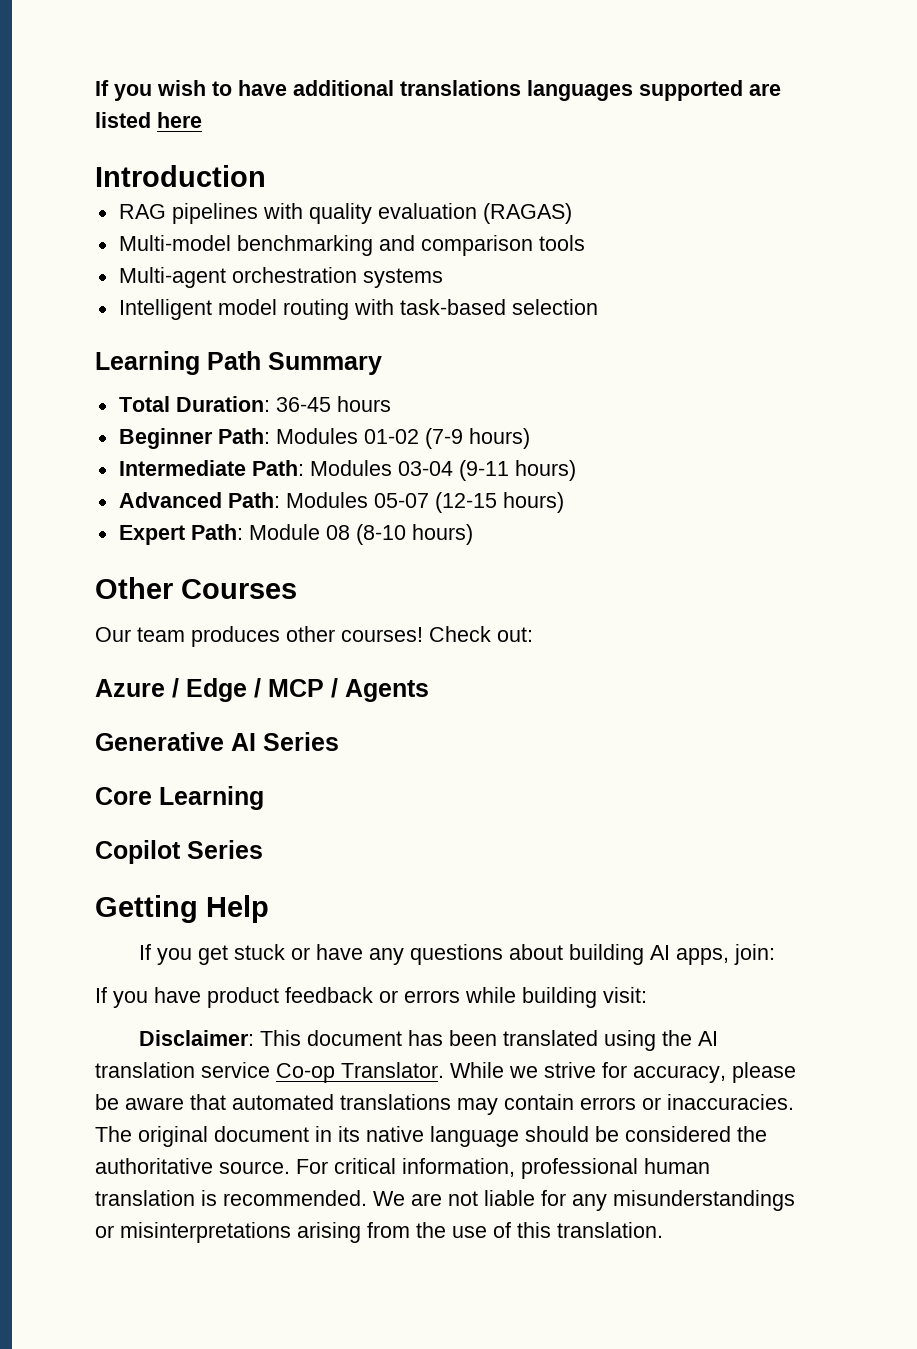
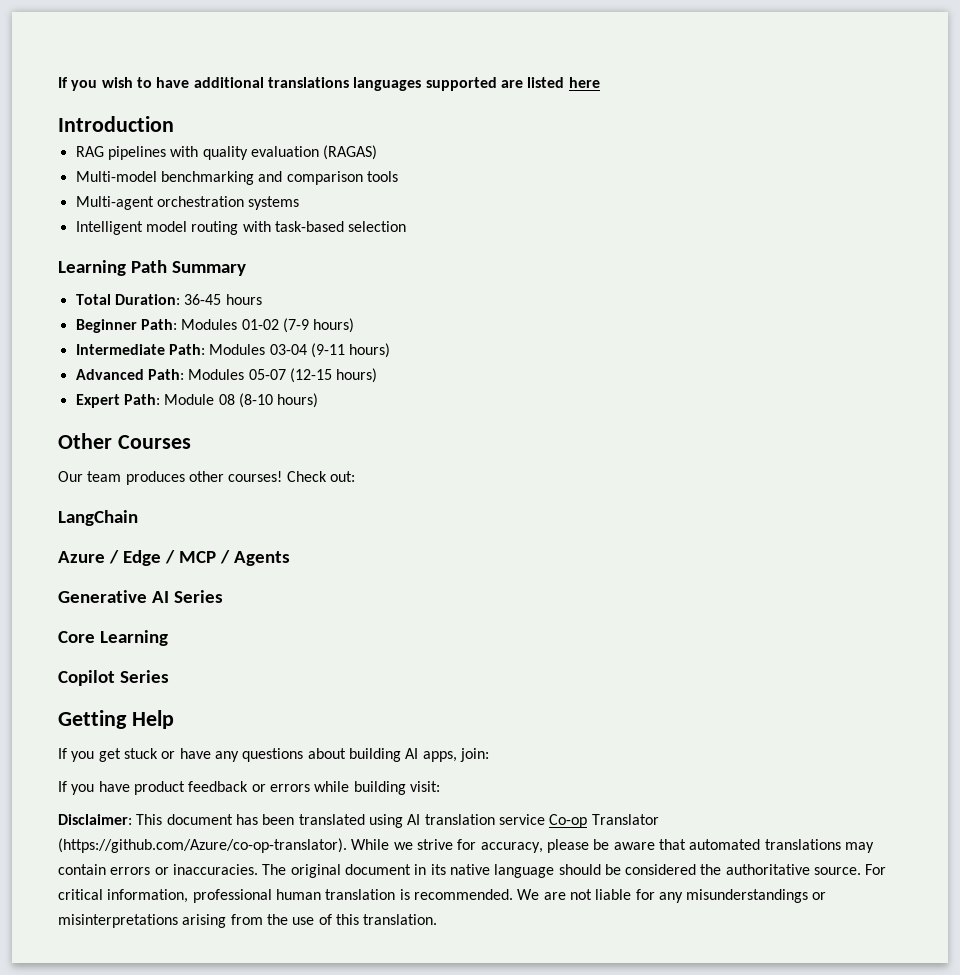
(533, 634) none -> [58,510,138,526] // LangChain
[662,1030,693,1046] the -> (403, 821) none
[341,1062,444,1078] Translator. -> [591,814,659,825] [58,838,347,853] Translator (https://github.com/Azure/co-op-translator).

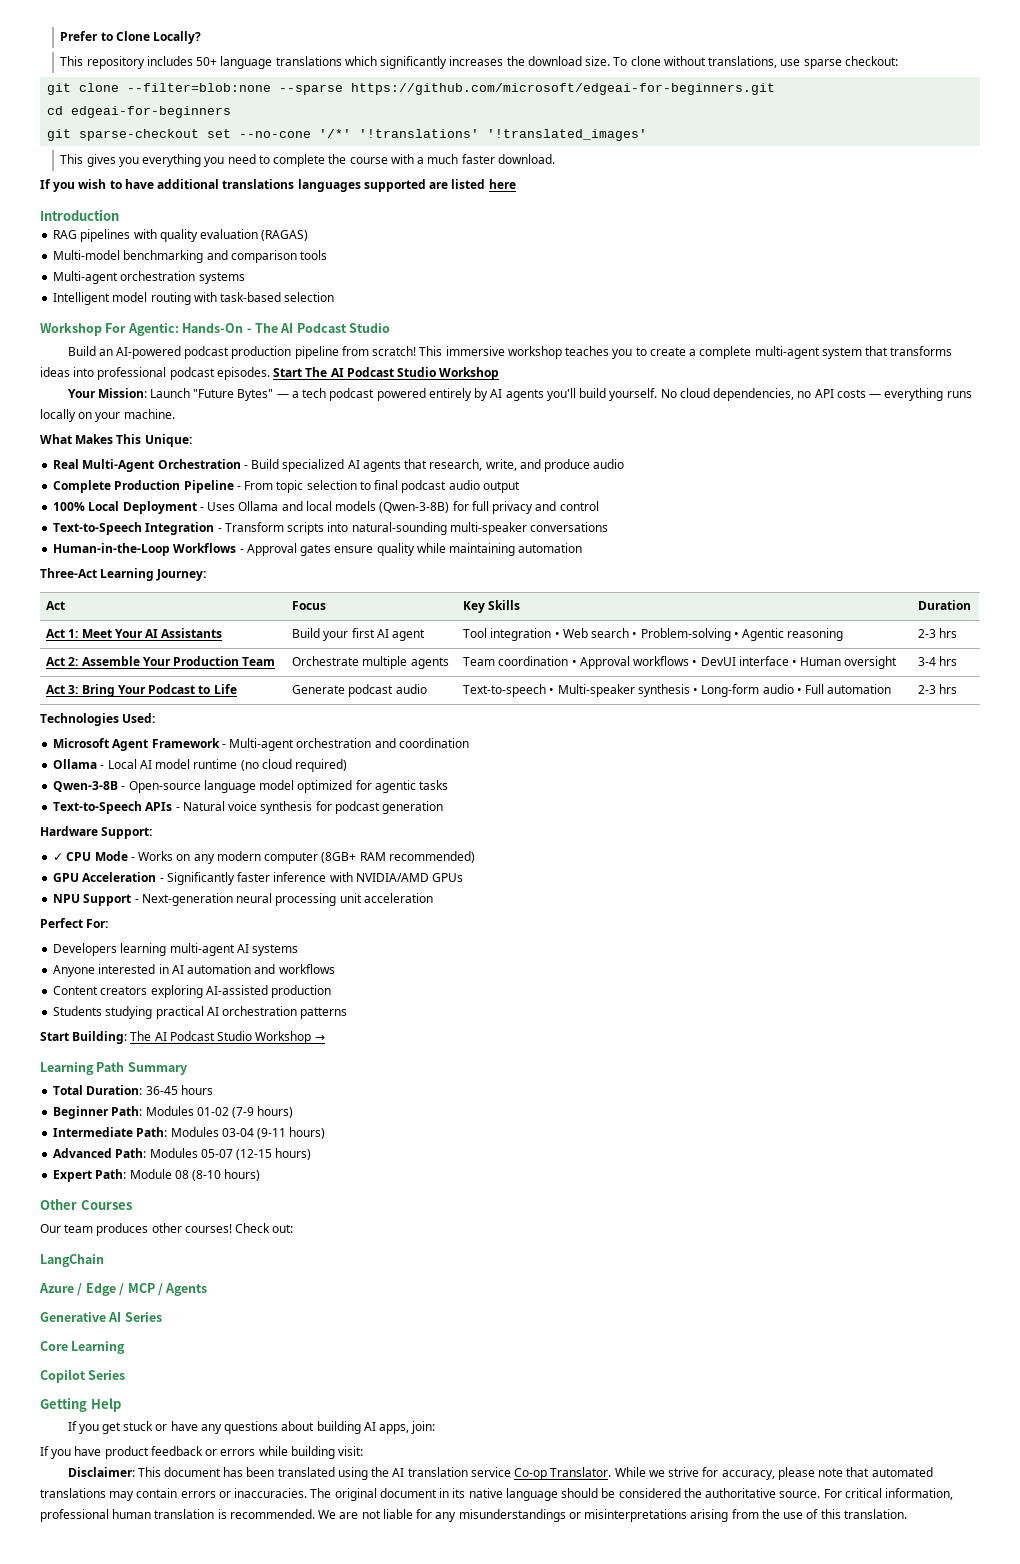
(58, 82) none -> [60,31,202,44] [60,56,898,69] [47,83,776,95] [47,106,232,118] [47,129,648,141] [60,154,555,167] Prefer to Clone Locally? // This repository includes 50+ language translations which significantly increases the download size. To clone without translations, use sparse checkout: // git clone --filter=blob:none --sparse https://github.com/microsoft/edgeai-for-beginners.git // cd edgeai-for-beginners // git sparse-checkout set --no-cone '/*' '!translations' '!translated_images' // This gives you everything you need to complete the course with a much faster download. //
(407, 226) none -> [40,323,390,336] [67,346,953,359] [40,367,500,380] [67,388,972,401] [40,409,175,422] [40,434,192,447] [53,459,625,472] [53,480,520,493] [53,501,599,514] [53,522,609,535] [53,543,583,556] [40,568,207,581] [46,601,66,610] [292,601,327,610] [463,600,521,613] [918,600,972,610] [46,628,223,638] [292,628,426,641] [463,628,844,641] [918,628,958,638] [46,656,276,666] [292,656,449,669] [463,656,898,669] [918,656,958,666] [46,684,237,697] [292,684,427,697] [463,684,892,697] [918,684,958,694] [40,713,156,726] [53,738,469,751] [53,759,348,772] [53,780,449,793] [53,801,444,814] [40,826,153,839] [53,851,475,864] [53,872,464,885] [53,893,433,906] [40,918,109,928] [53,943,299,956] [53,964,335,977] [53,985,332,998] [53,1006,348,1019] [40,1031,325,1044] // Workshop For Agentic: Hands-On - The AI Podcast Studio // Build an AI-powered podcast production pipeline from scratch! This immersive workshop teaches you to create a complete multi-agent system that transforms ideas into professional podcast episodes. Start The AI Podcast Studio Workshop // Your Mission: Launch "Future Bytes" — a tech podcast powered entirely by AI agents you'll build yourself. No cloud dependencies, no API costs — everything runs locally on your machine. // What Makes This Unique: // Real Multi-Agent Orchestration - Build specialized AI agents that research, write, and produce audio // Complete Production Pipeline - From topic selection to final podcast audio output // 100% Local Deployment - Uses Ollama and local models (Qwen-3-8B) for full privacy and control // Text-to-Speech Integration - Transform scripts into natural-sounding multi-speaker conversations // Human-in-the-Loop Workflows - Approval gates ensure quality while maintaining automation // Three-Act Learning Journey: // Act | Focus | Key Skills | Duration // Act 1: Meet Your AI Assistants | Build your first AI agent | Tool integration • Web search • Problem-solving • Agentic reasoning | 2-3 hrs // Act 2: Assemble Your Production Team | Orchestrate multiple agents | Team coordination • Approval workflows • DevUI interface • Human oversight | 3-4 hrs // Act 3: Bring Your Podcast to Life | Generate podcast audio | Text-to-speech • Multi-speaker synthesis • Long-form audio • Full automation | 2-3 hrs // Technologies Used: // Microsoft Agent Framework - Multi-agent orchestration and coordination // Ollama - Local AI model runtime (no cloud required) // Qwen-3-8B - Open-source language model optimized for agentic tasks // Text-to-Speech APIs - Natural voice synthesis for podcast generation // Hardware Support: // ✓ CPU Mode - Works on any modern computer (8GB+ RAM recommended) // GPU Acceleration - Significantly faster inference with NVIDIA/AMD GPUs // NPU Support - Next-generation neural processing unit acceleration // Perfect For: // Developers learning multi-agent AI systems // Anyone interested in AI automation and workflows // Content creators exploring AI-assisted production // Students studying practical AI orchestration patterns // Start Building: The AI Podcast Studio Workshop →
(403, 821) none -> [371,1467,390,1477] the
[591,814,659,825] [58,838,347,853] Translator (https://github.com/Azure/co-op-translator). -> [550,1467,612,1477] Translator.
[593,839,655,850] be aware -> [818,1468,844,1477] note

